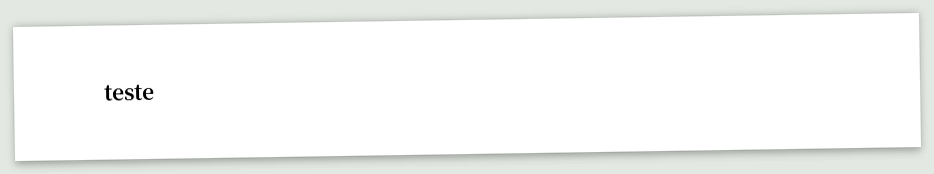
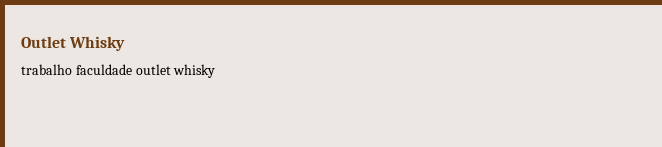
[103,83,155,101] teste -> [21,36,126,51] [21,64,216,78] Outlet Whisky // trabalho faculdade outlet whisky

